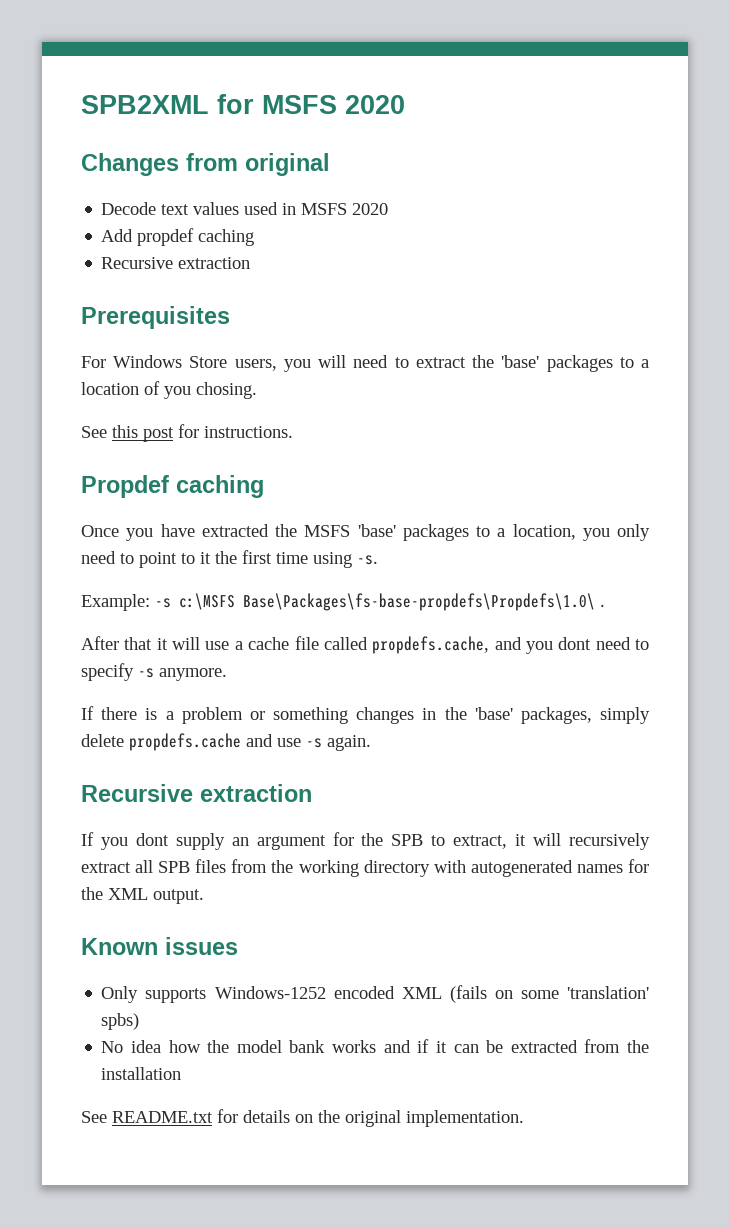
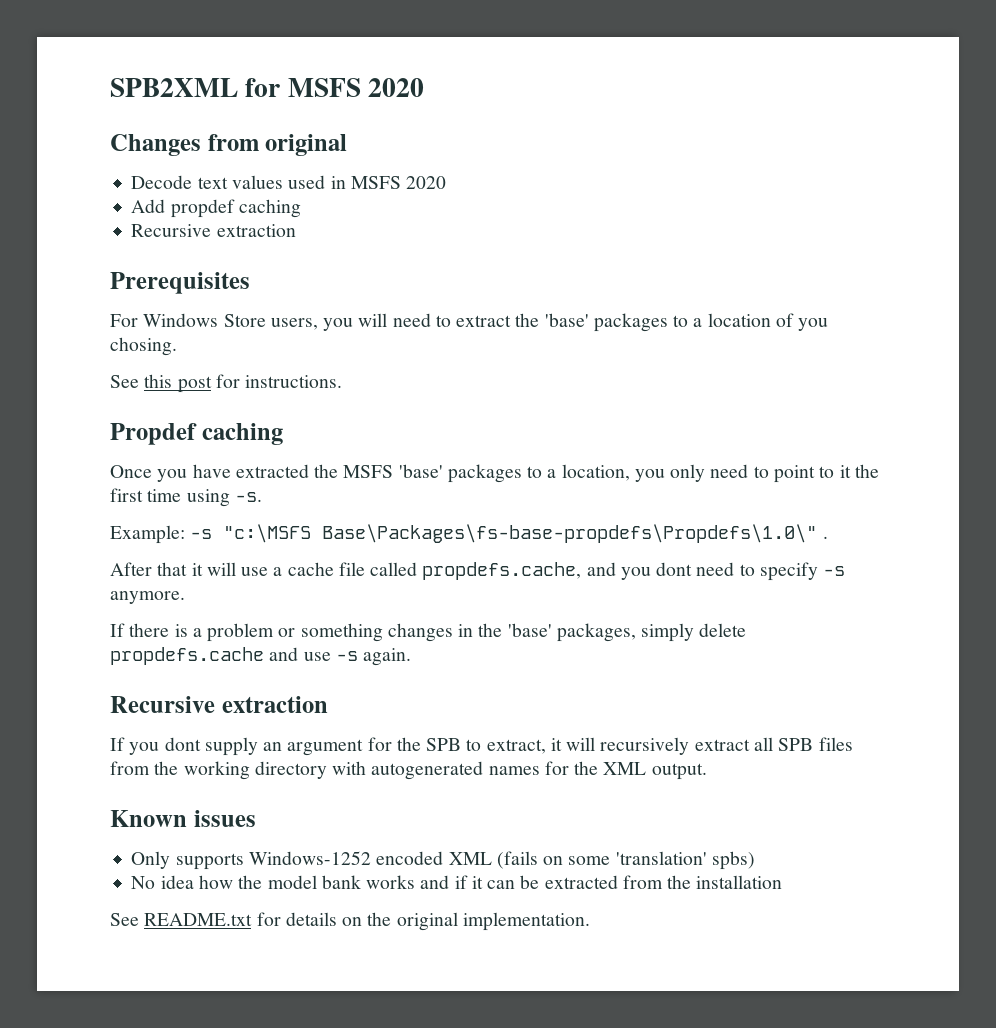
[179,593,595,611] c:\MSFS Base\Packages\fs-base-propdefs\Propdefs\1.0\ -> [223,524,818,543] "c:\MSFS Base\Packages\fs-base-propdefs\Propdefs\1.0\"

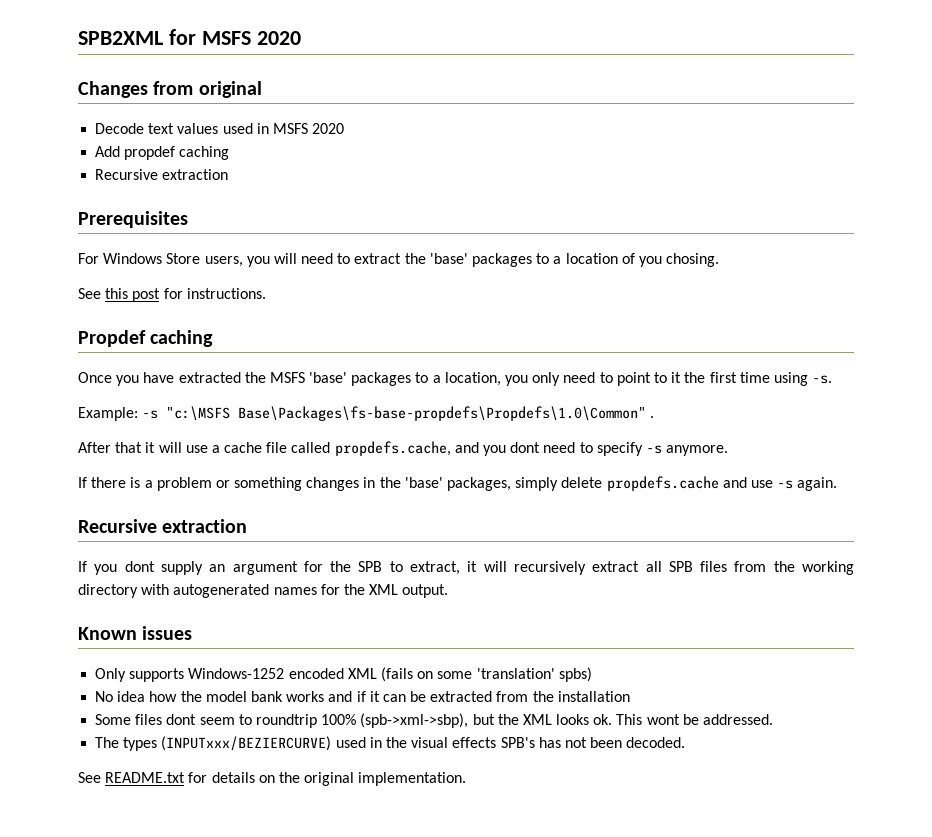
[322,524,818,543] Base\Packages\fs-base-propdefs\Propdefs\1.0\" -> [238,406,647,421] Base\Packages\fs-base-propdefs\Propdefs\1.0\Common"
(783, 882) none -> [95,713,774,728] [95,736,686,751] // Some files dont seem to roundtrip 100% (spb->xml->sbp), but the XML looks ok. This wont be addressed. // The types (INPUTxxx/BEZIERCURVE) used in the visual effects SPB's has not been decoded.

